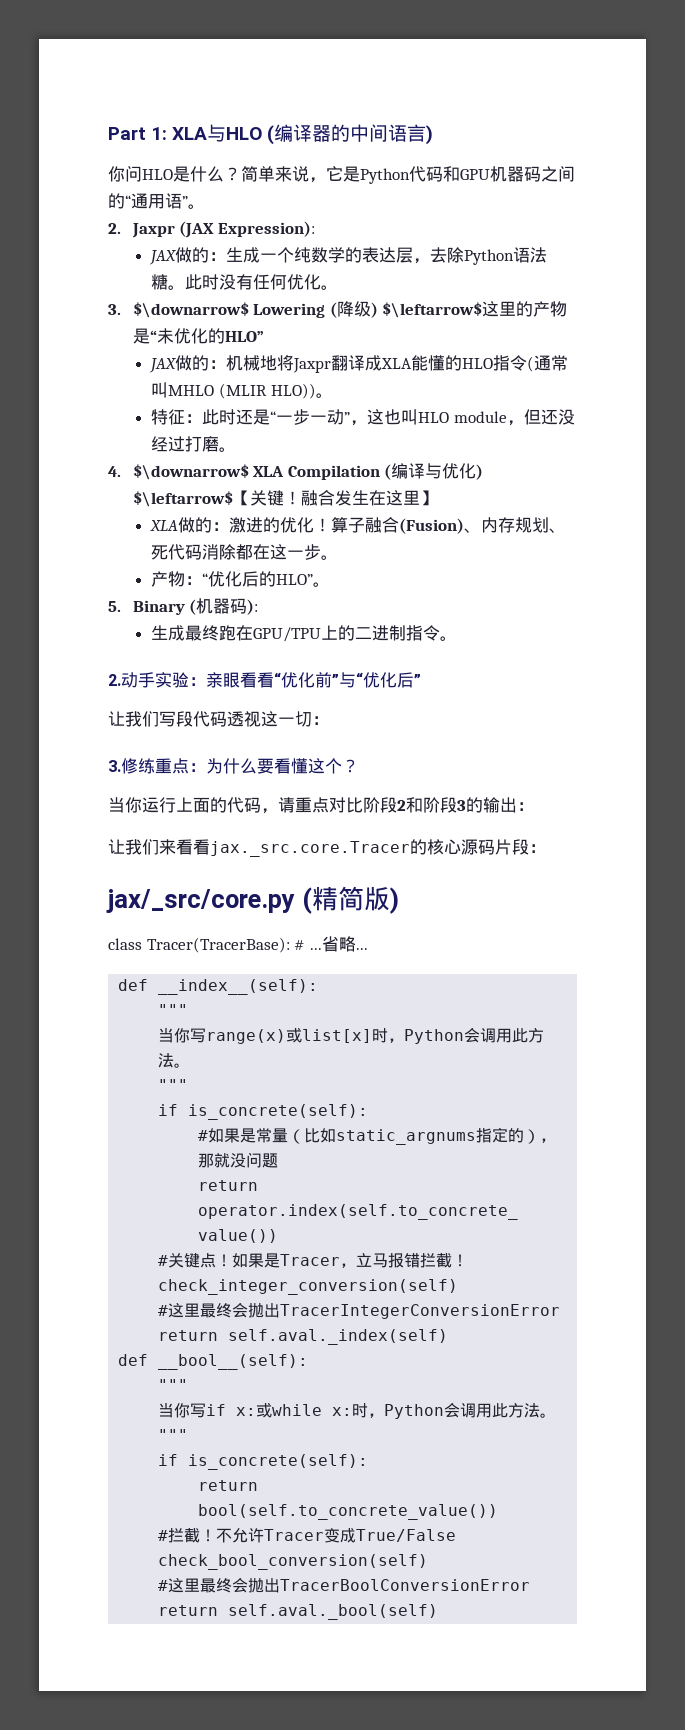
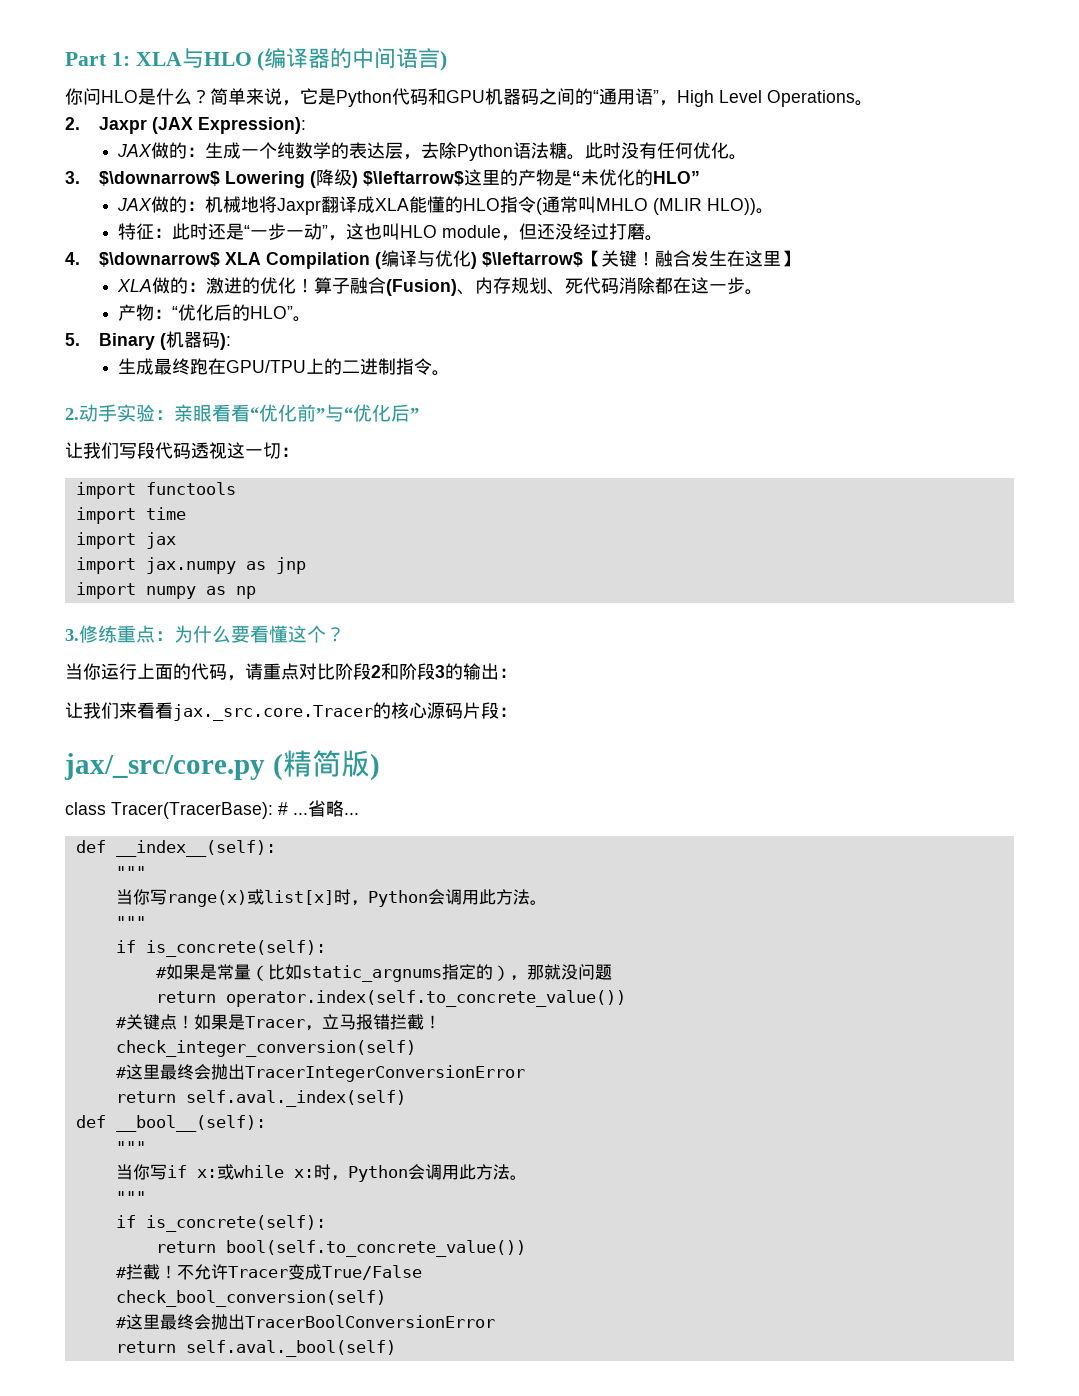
(188, 201) none -> [659,90,855,107] ，High Level Operations
(329, 720) none -> [75,482,236,499] [75,507,186,524] [75,532,176,549] [75,557,306,574] [75,582,256,599] // import functools // import time // import jax // import jax.numpy as jnp // import numpy as np

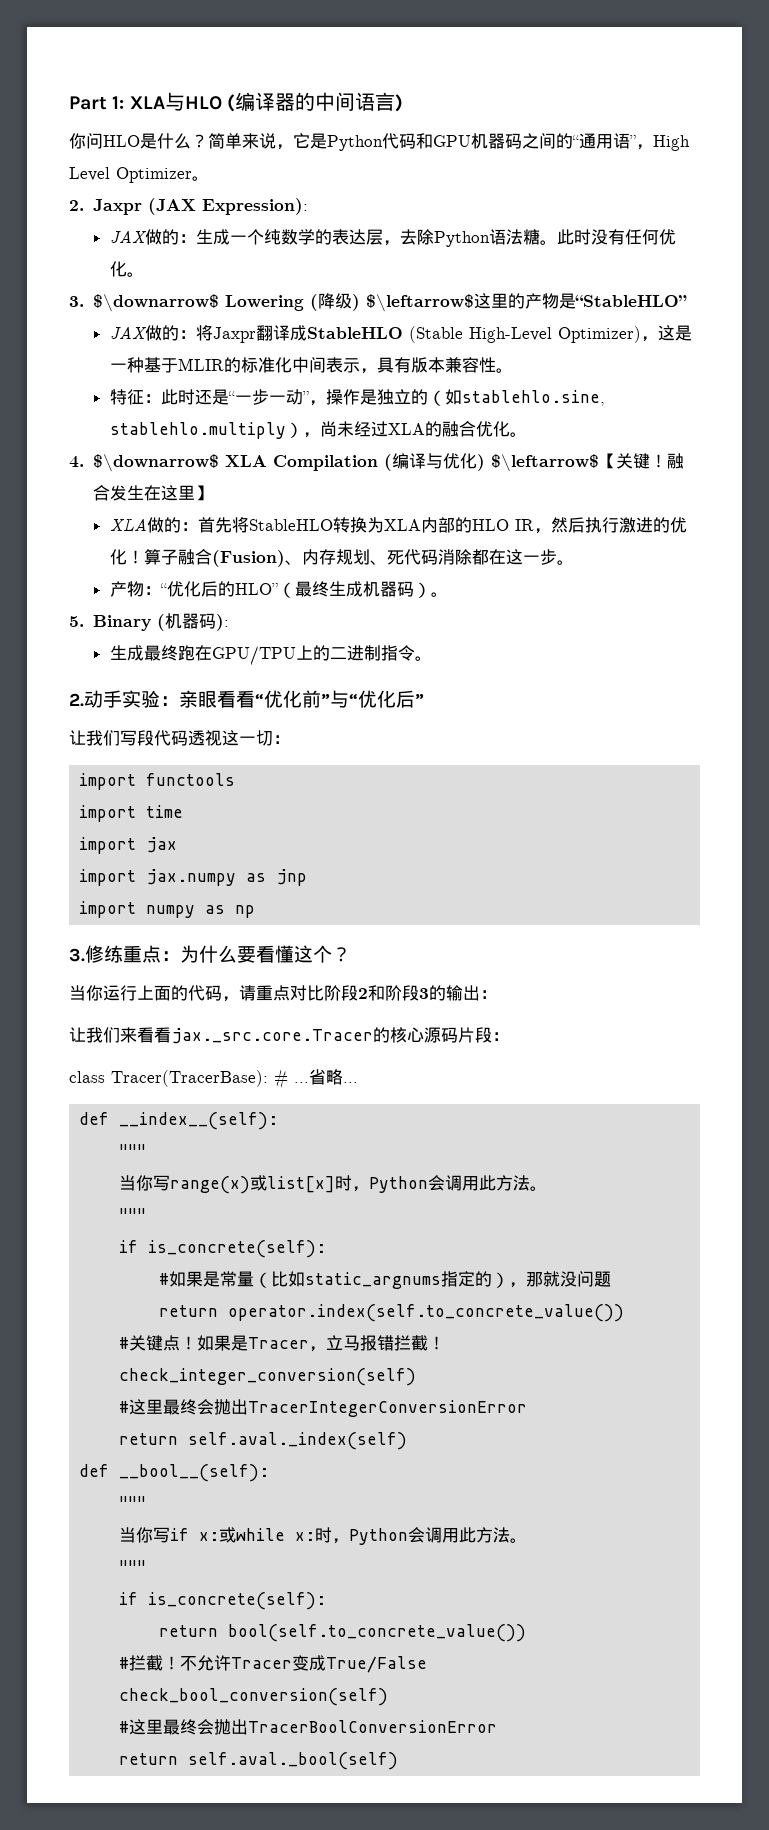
[767,90,855,107] Operations -> [116,167,192,183] Optimizer
[572,169,701,186] [117,196,260,213] “未优化的HLO” // JAX做的：机械地 -> [574,295,687,307] [109,325,196,341] “StableHLO” // JAX做的：
[375,196,757,215] XLA能懂的HLO指令(通常叫MHLO (MLIR HLO)) -> [306,325,692,343] [109,357,496,374] StableHLO (Stable High-Level Optimizer)，这是一种基于MLIR的标准化中间表示，具有版本兼容性
[346,223,646,241] 这也叫HLO module，但还没经过打磨 -> [325,389,605,406] [109,421,510,439] 操作是独立的（如stablehlo.sine, stablehlo.multiply），尚未经过XLA的融合优化
(207, 287) none -> [197,517,619,534] 首先将StableHLO转换为XLA内部的HLO IR，然后执行
(294, 312) none -> [277,581,431,598] （最终生成机器码）
[64,750,380,781] // jax/_src/core.py (精简版) -> (509, 1036) none

